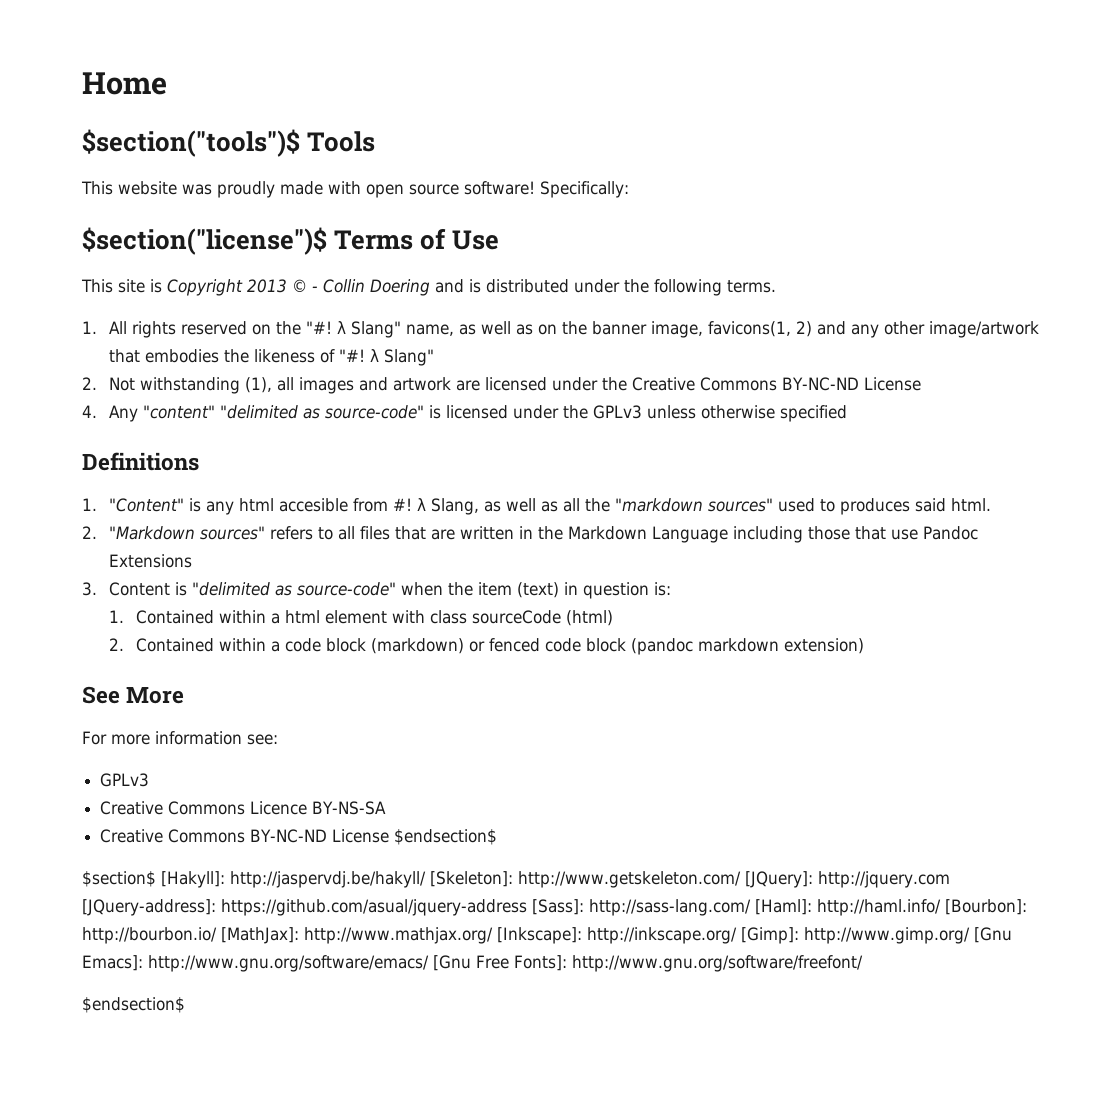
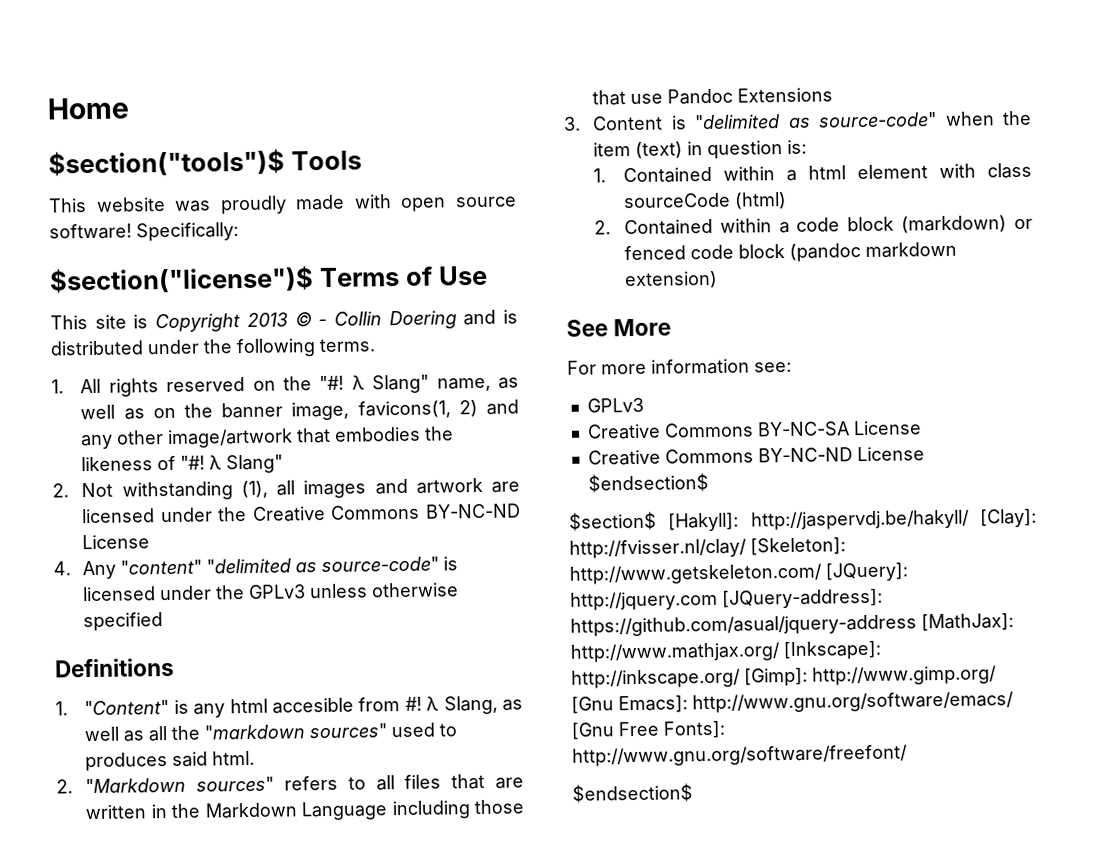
[250,801,387,815] Licence BY-NS-SA -> [756,420,922,437] BY-NC-SA License
(426, 879) none -> [980,508,1037,528] [569,538,747,559] [Clay]: http://fvisser.nl/clay/
[532,899,1027,916] [82,927,217,944] [Sass]: http://sass-lang.com/ [Haml]: http://haml.info/ [Bourbon]: http://bourbon.io/ -> (917, 625) none

